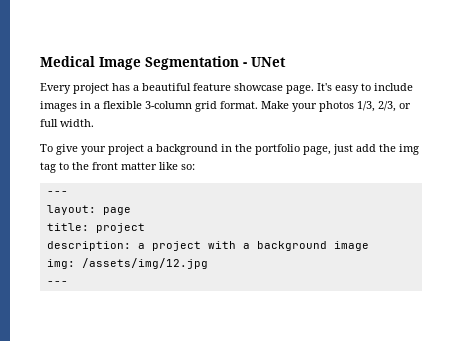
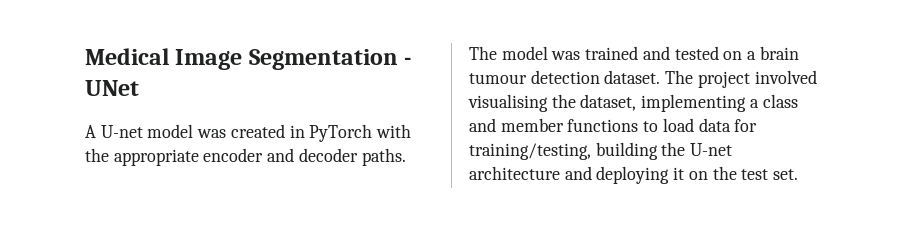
[40,83,413,94] [40,101,411,112] [40,119,94,127] [40,144,419,155] [40,162,195,173] [46,191,68,195] [46,205,131,215] [46,223,145,233] [46,241,369,251] [46,258,208,269] [46,281,68,285] Every project has a beautiful feature showcase page. It's easy to include images in a flexible 3-column grid format. Make your photos 1/3, 2/3, or full width. // To give your project a background in the portfolio page, just add the img tag to the front matter like so: // --- // layout: page // title: project // description: a project with a background image // img: /assets/img/12.jpg // --- -> [85,124,412,142] [85,148,406,166] [469,46,799,60] [469,70,817,88] [468,94,798,112] [469,118,758,132] [469,142,733,160] [469,166,799,184] A U-net model was created in PyTorch with the appropriate encoder and decoder paths. The model was trained and tested on a brain tumour detection dataset. The project involved visualising the dataset, implementing a class and member functions to load data for training/testing, building the U-net architecture and deploying it on the test set.

